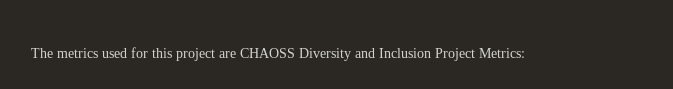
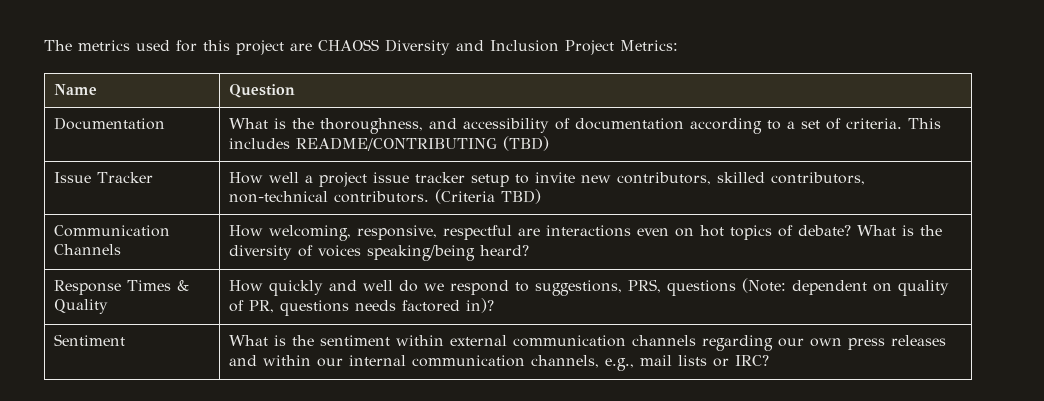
(525, 53) none -> [53,84,97,95] [228,84,295,98] [53,117,165,130] [228,118,941,134] [228,136,549,151] [53,172,153,183] [228,172,865,187] [228,189,541,204] [53,225,170,237] [53,244,121,255] [228,225,942,241] [228,245,529,261] [53,280,189,295] [53,299,108,314] [228,278,949,296] [228,298,494,316] [53,334,125,346] [228,335,946,351] [228,355,769,371] // Name | Question // Documentation | What is the thoroughness, and accessibility of documentation according to a set of criteria. This includes README/CONTRIBUTING (TBD) // Issue Tracker | How well a project issue tracker setup to invite new contributors, skilled contributors, non-technical contributors. (Criteria TBD) // Communication Channels | How welcoming, responsive, respectful are interactions even on hot topics of debate? What is the diversity of voices speaking/being heard? // Response Times & Quality | How quickly and well do we respond to suggestions, PRS, questions (Note: dependent on quality of PR, questions needs factored in)? // Sentiment | What is the sentiment within external communication channels regarding our own press releases and within our internal communication channels, e.g., mail lists or IRC?

